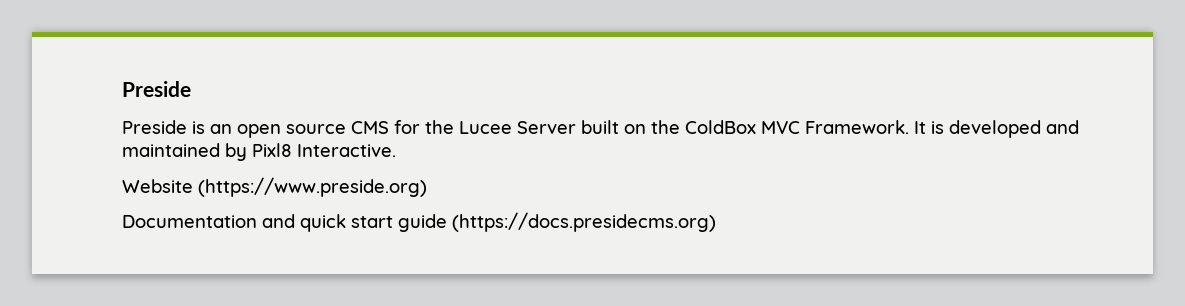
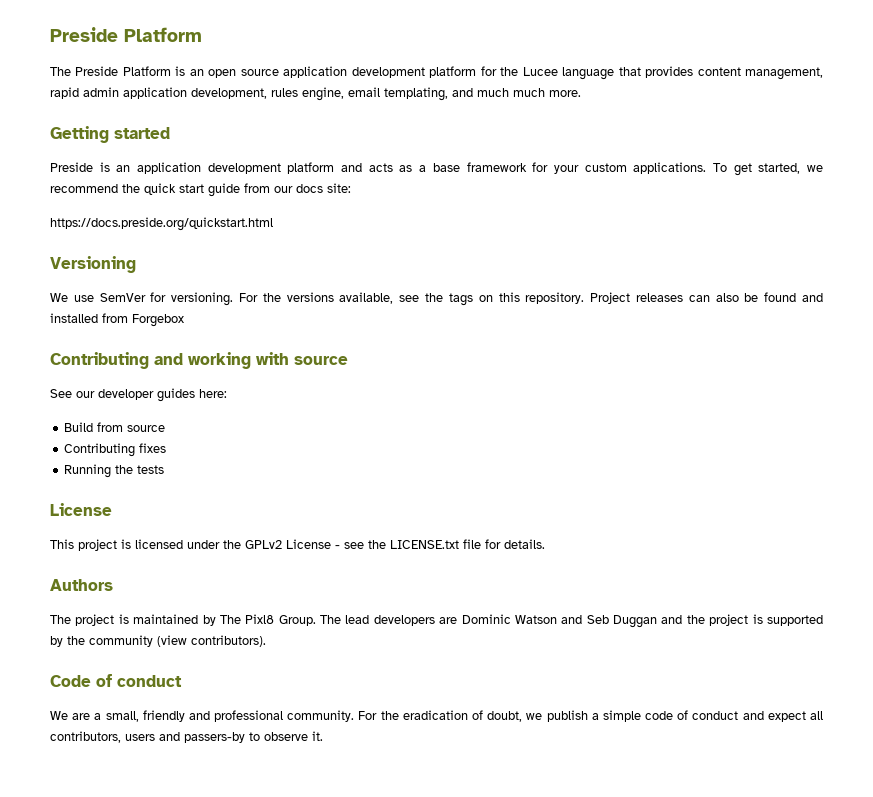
[122,81,191,97] [122,120,1079,138] [122,143,396,161] [122,177,427,197] [122,212,716,232] Preside // Preside is an open source CMS for the Lucee Server built on the ColdBox MVC Framework. It is developed and maintained by Pixl8 Interactive. // Website (https://www.preside.org) // Documentation and quick start guide (https://docs.presidecms.org) -> [50,27,202,42] [50,66,824,80] [50,87,581,101] [50,126,170,143] [50,162,824,176] [50,183,351,197] [50,217,273,231] [50,256,136,273] [50,292,824,306] [50,313,184,327] [50,352,348,369] [50,388,227,402] [64,422,166,432] [64,443,167,457] [64,464,165,478] [50,503,112,516] [50,539,545,551] [50,579,113,591] [50,614,824,628] [50,635,266,647] [50,674,182,687] [50,710,823,722] [50,731,323,743] Preside Platform // The Preside Platform is an open source application development platform for the Lucee language that provides content management, rapid admin application development, rules engine, email templating, and much much more. // Getting started // Preside is an application development platform and acts as a base framework for your custom applications. To get started, we recommend the quick start guide from our docs site: // https://docs.preside.org/quickstart.html // Versioning // We use SemVer for versioning. For the versions available, see the tags on this repository. Project releases can also be found and installed from Forgebox // Contributing and working with source // See our developer guides here: // Build from source // Contributing fixes // Running the tests // License // This project is licensed under the GPLv2 License - see the LICENSE.txt file for details. // Authors // The project is maintained by The Pixl8 Group. The lead developers are Dominic Watson and Seb Duggan and the project is supported by the community (view contributors). // Code of conduct // We are a small, friendly and professional community. For the eradication of doubt, we publish a simple code of conduct and expect all contributors, users and passers-by to observe it.

